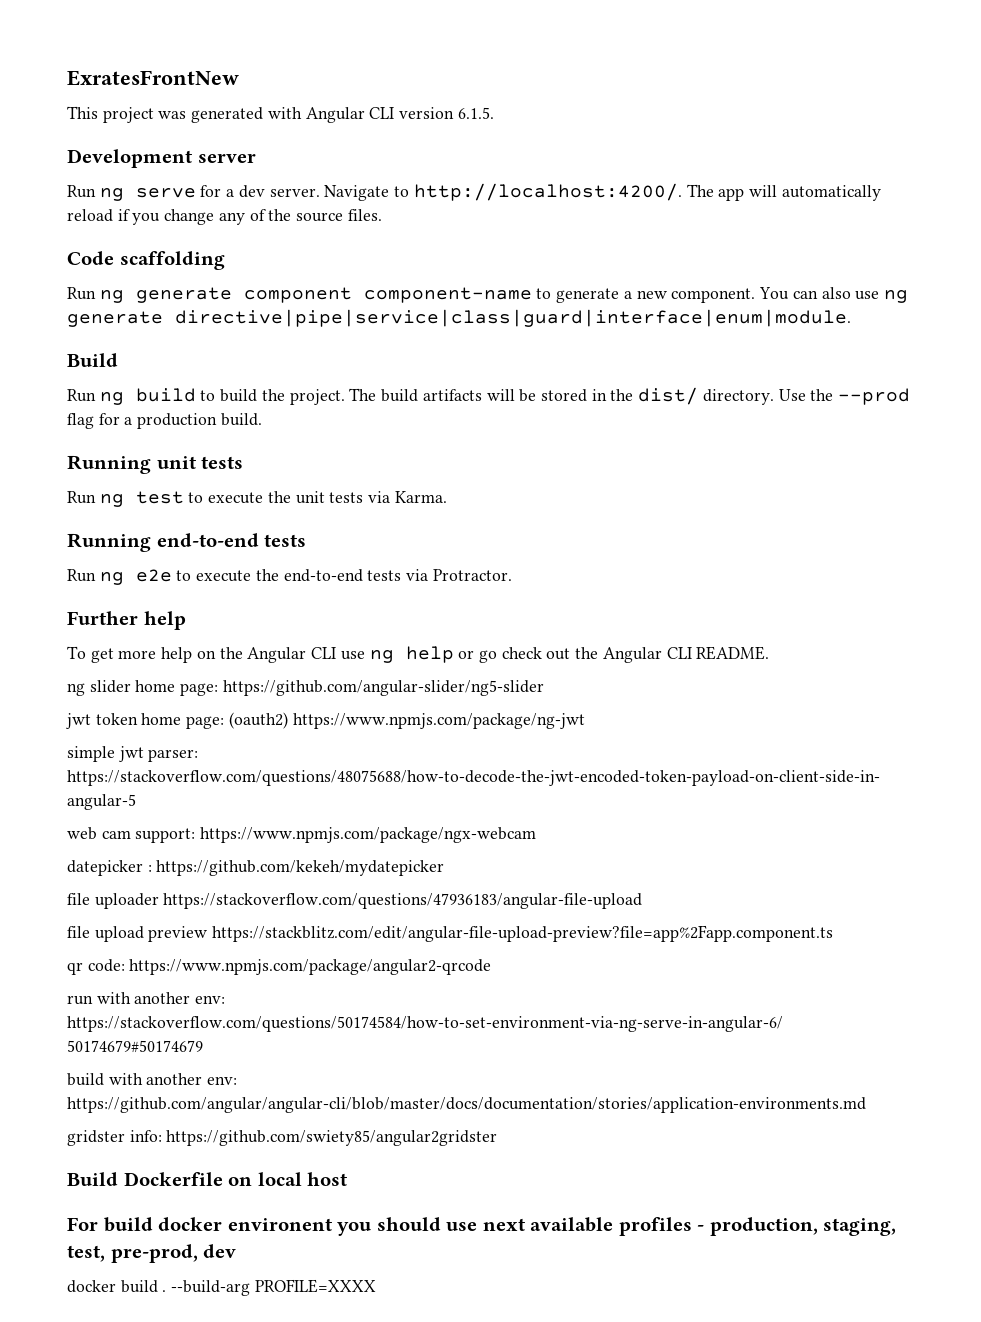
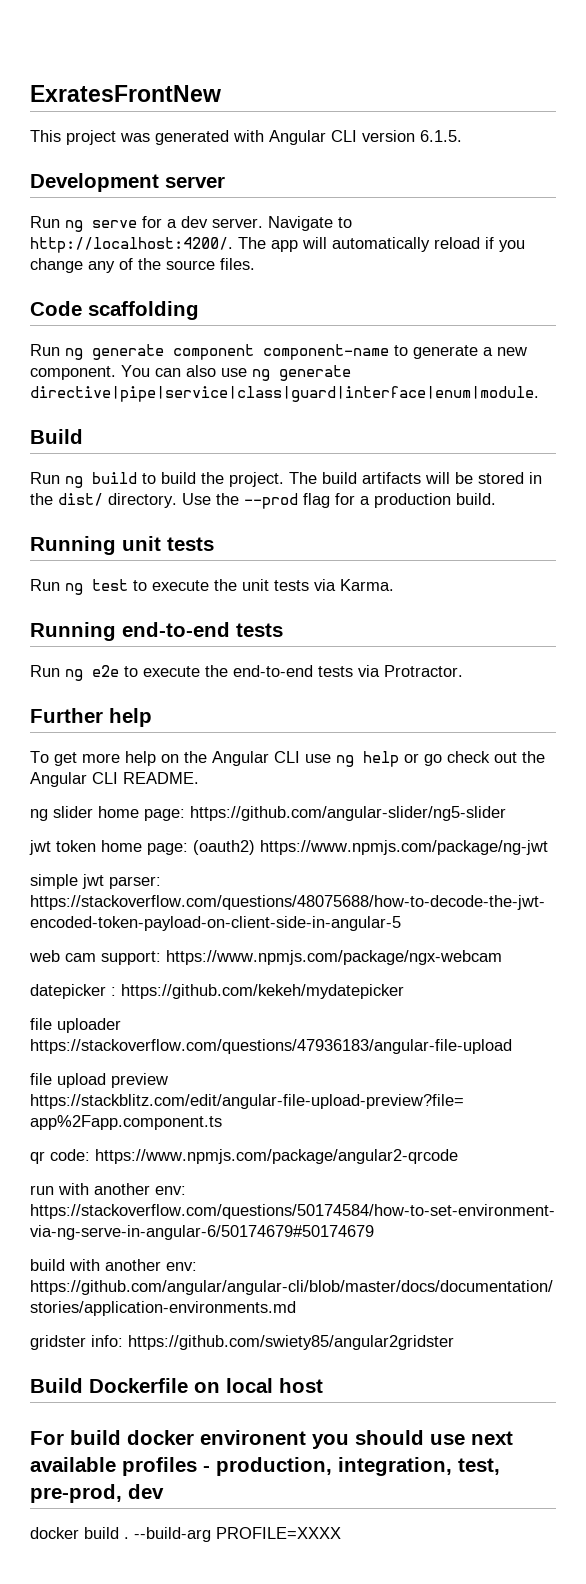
[823,1218,897,1236] staging, -> [338,1457,452,1476] integration,

